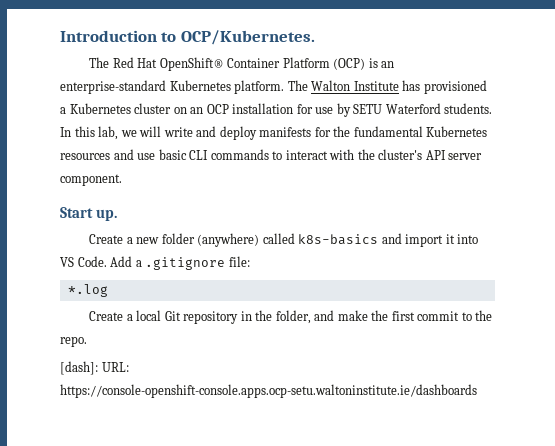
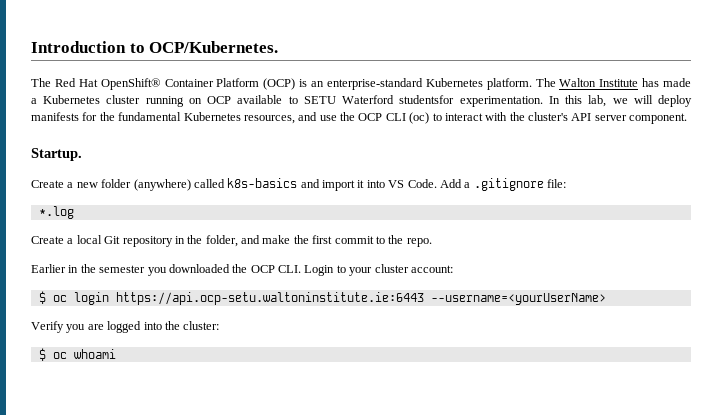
[423,80,487,94] provisioned -> [663,78,691,87] made
[173,103,493,117] on an OCP installation for use by SETU Waterford students. -> [145,95,543,107] running on OCP available to SETU Waterford studentsfor experimentation.
[163,126,217,137] write and -> (653, 99) none
[60,153,110,160] resources -> [243,115,295,124] resources,
[158,149,269,160] basic CLI commands -> [340,112,430,124] the OCP CLI (oc)
[60,207,117,221] Start up. -> [31,148,82,161] Startup.
[60,361,129,375] [60,384,477,398] [dash]: URL: https://console-openshift-console.apps.ocp-setu.waltoninstitute.ie/dashboards -> [31,264,453,276] [38,291,606,305] [31,321,220,333] [38,348,116,361] Earlier in the semester you downloaded the OCP CLI. Login to your cluster account: // $ oc login https://api.ocp-setu.waltoninstitute.ie:6443 --username=<yourUserName> // Verify you are logged into the cluster: // $ oc whoami

